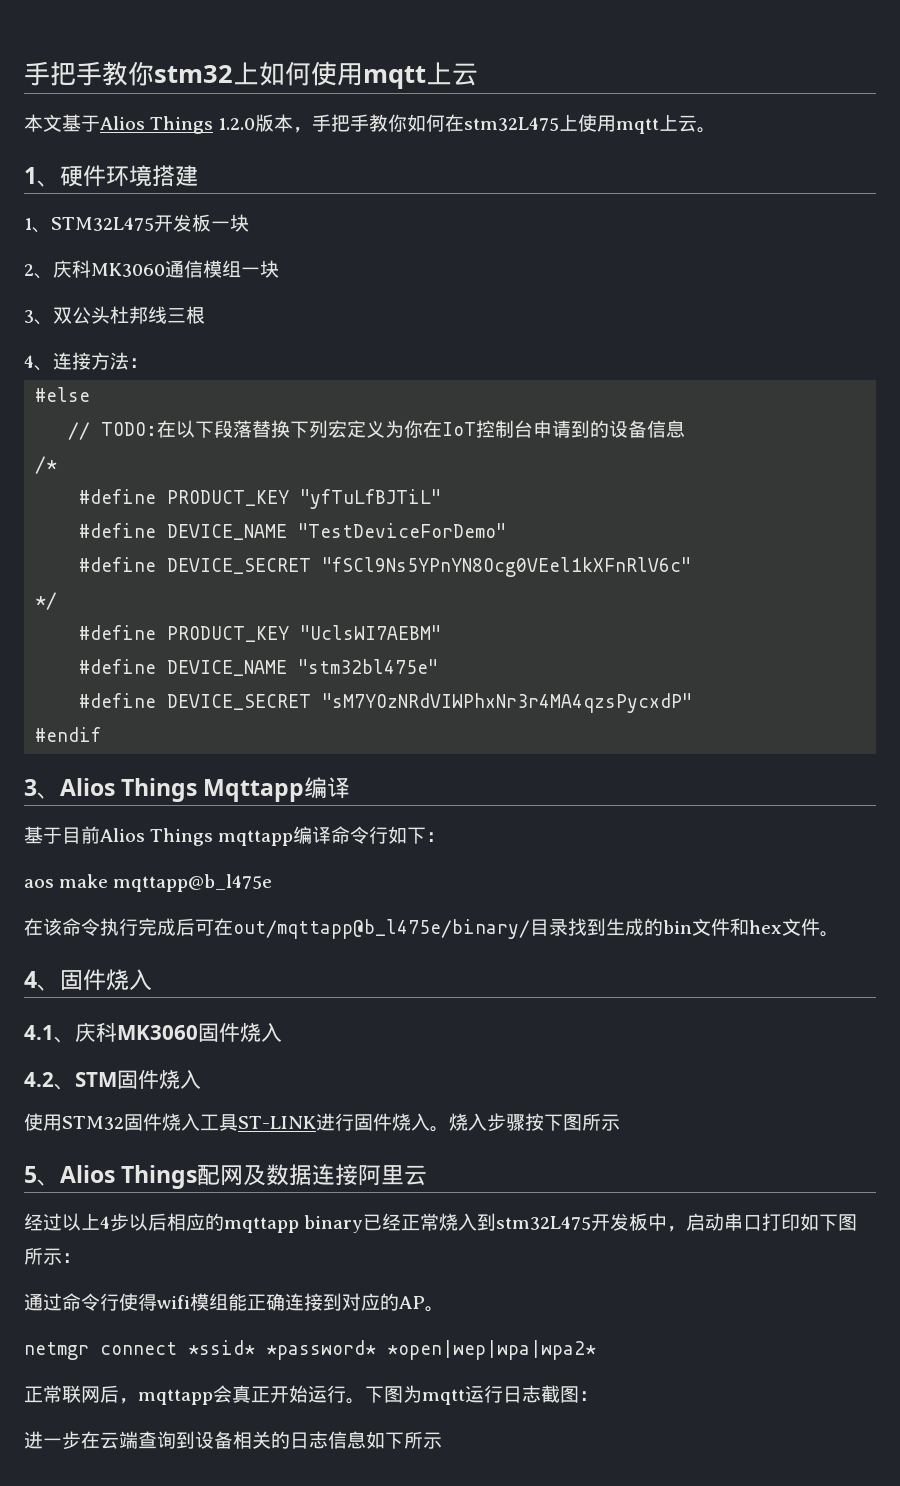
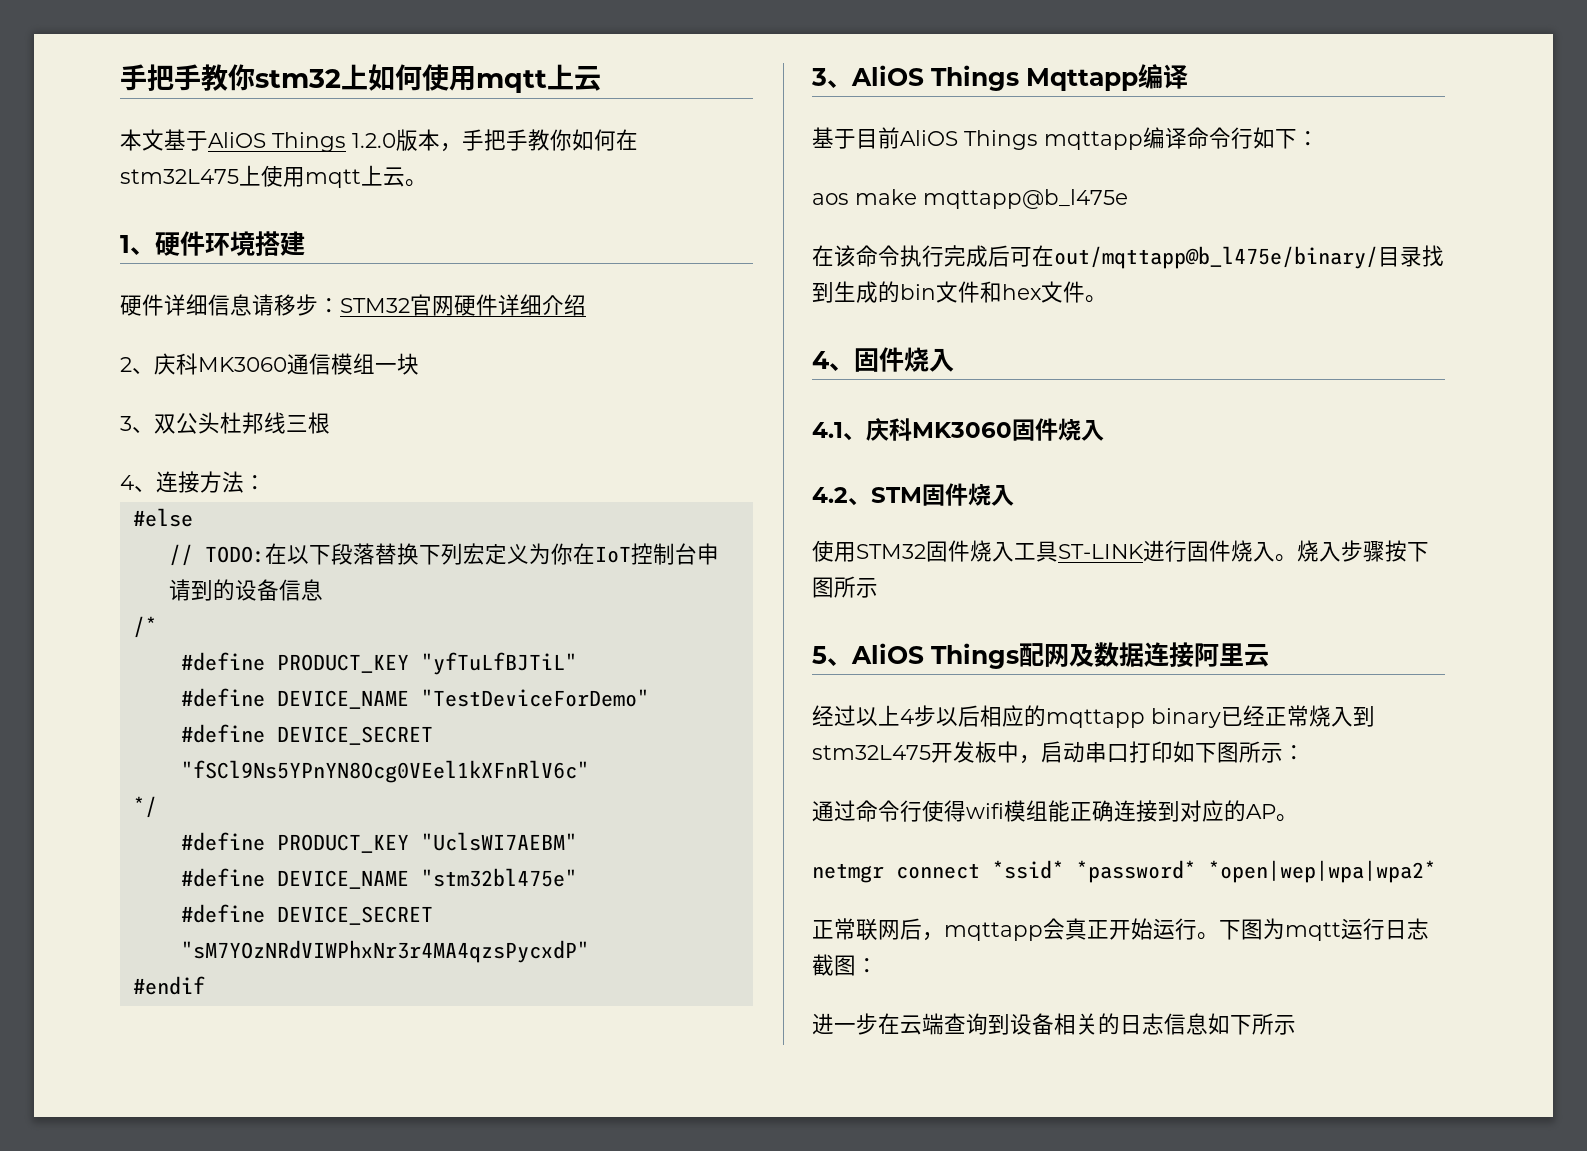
[100,116,145,130] Alios -> [208,132,266,148] AliOS
[24,214,249,233] 1、STM32L475开发板一块 -> [120,294,586,316] 硬件详细信息请移步：STM32官网硬件详细介绍
[60,778,115,796] Alios -> [851,65,924,86] AliOS
[100,828,145,842] Alios -> [900,130,958,146] AliOS
[60,1165,115,1183] Alios -> [851,643,924,664] AliOS

